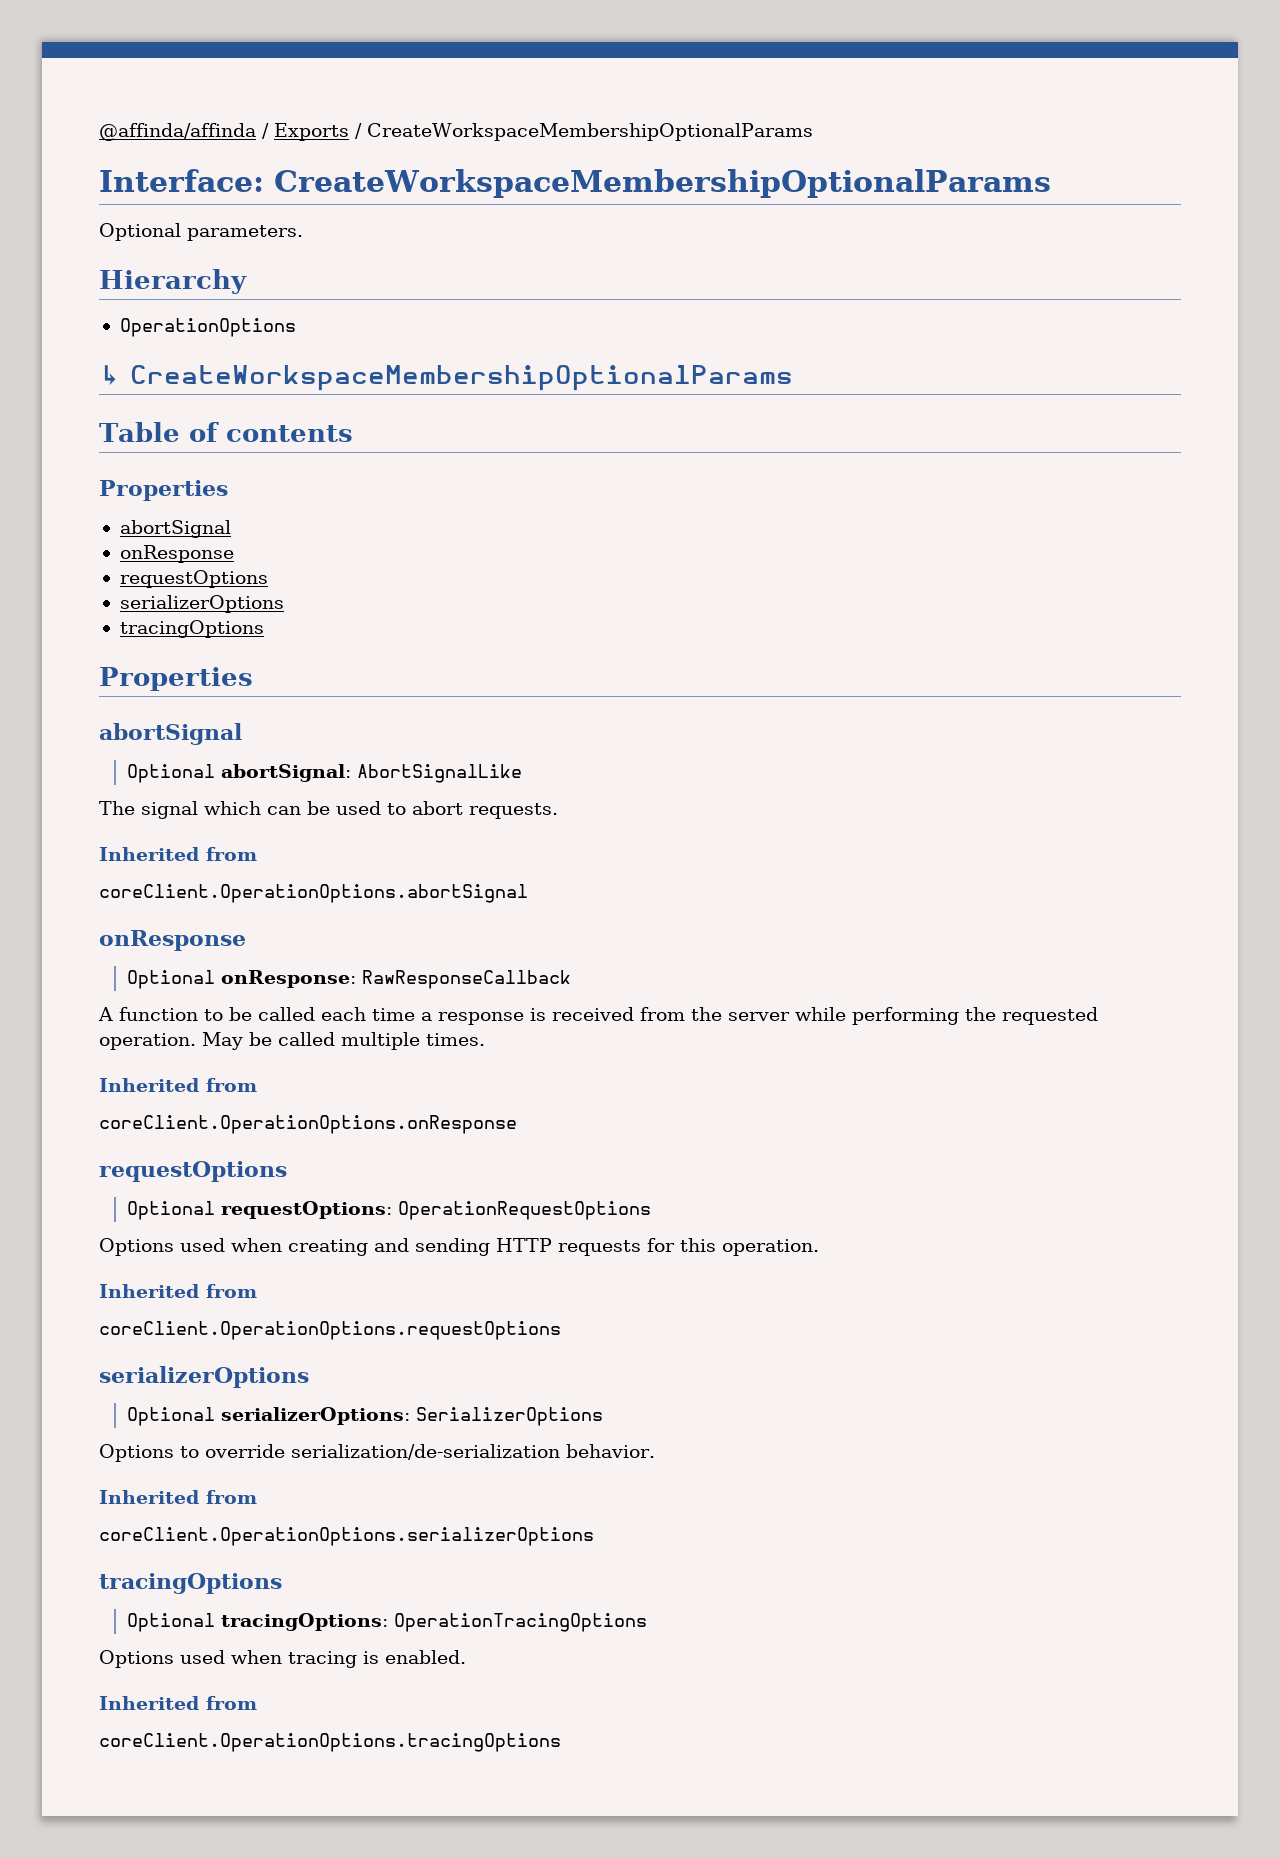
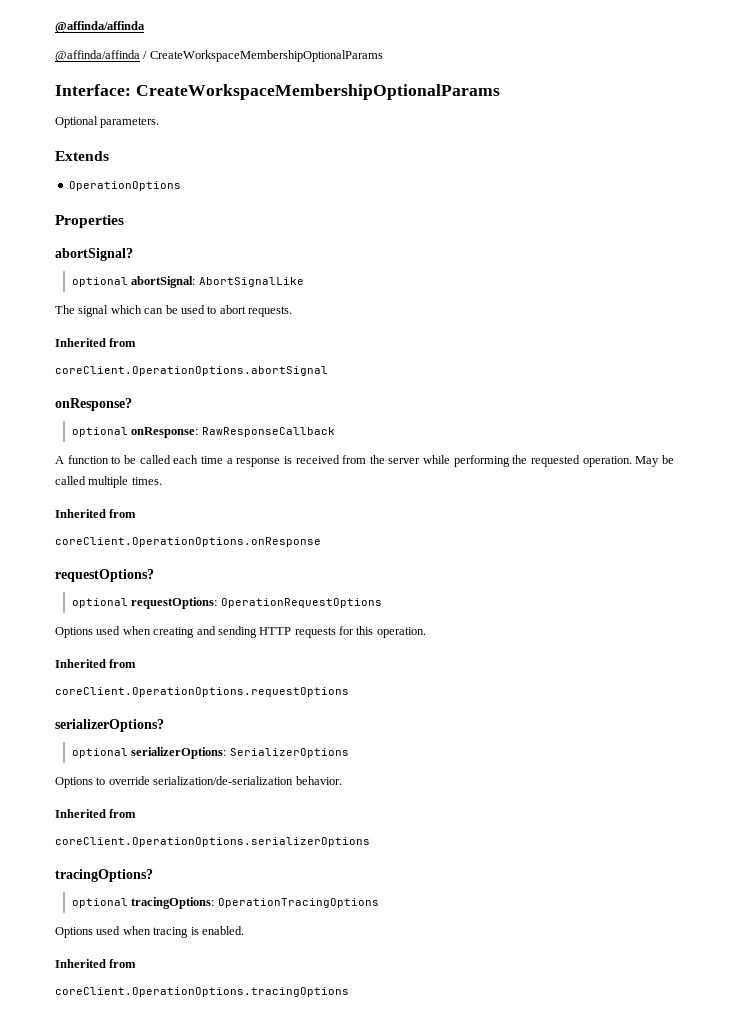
[99,123,349,141] @affinda/affinda / Exports -> [55,21,145,33] [55,50,140,62] @affinda/affinda // @affinda/affinda
[99,269,247,294] Hierarchy -> [55,151,109,161] Extends
[99,365,793,391] [99,422,353,442] [99,480,228,501] [119,520,231,538] [119,545,234,563] [119,570,268,588] [119,595,284,613] [119,620,264,638] [99,667,253,691] [99,723,242,745] [126,764,215,783] ↳ CreateWorkspaceMembershipOptionalParams // Table of contents // Properties // abortSignal // onResponse // requestOptions // serializerOptions // tracingOptions // Properties // abortSignal // Optional -> [55,215,124,228] [55,248,133,261] [71,277,128,287] Properties // abortSignal? // optional
[99,930,246,951] [126,970,215,989] onResponse // Optional -> [55,398,132,411] [71,427,128,437] onResponse? // optional
[99,1161,287,1182] [126,1201,215,1220] requestOptions // Optional -> [55,569,154,582] [71,598,128,608] requestOptions? // optional
[99,1366,309,1388] [126,1407,215,1426] serializerOptions // Optional -> [55,719,164,732] [71,748,128,758] serializerOptions? // optional
[99,1573,282,1594] [126,1613,215,1632] tracingOptions // Optional -> [55,869,153,882] [71,898,128,908] tracingOptions? // optional

